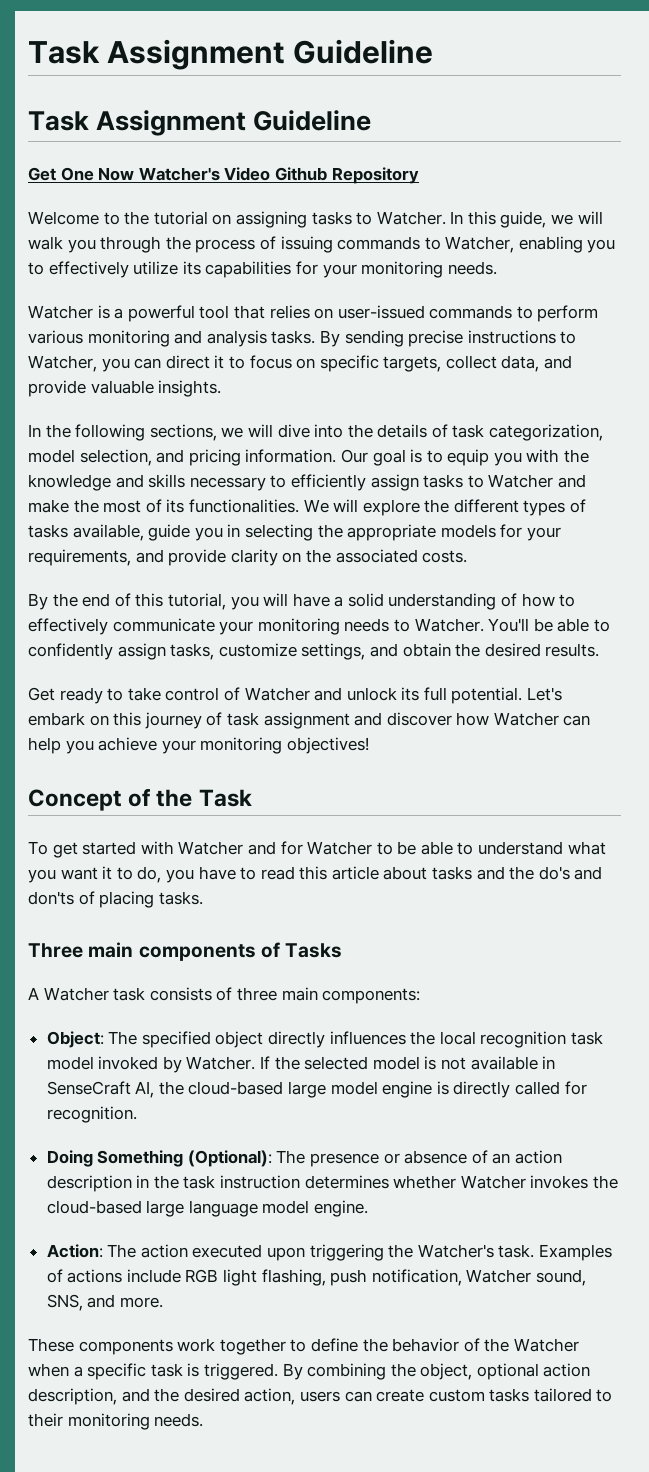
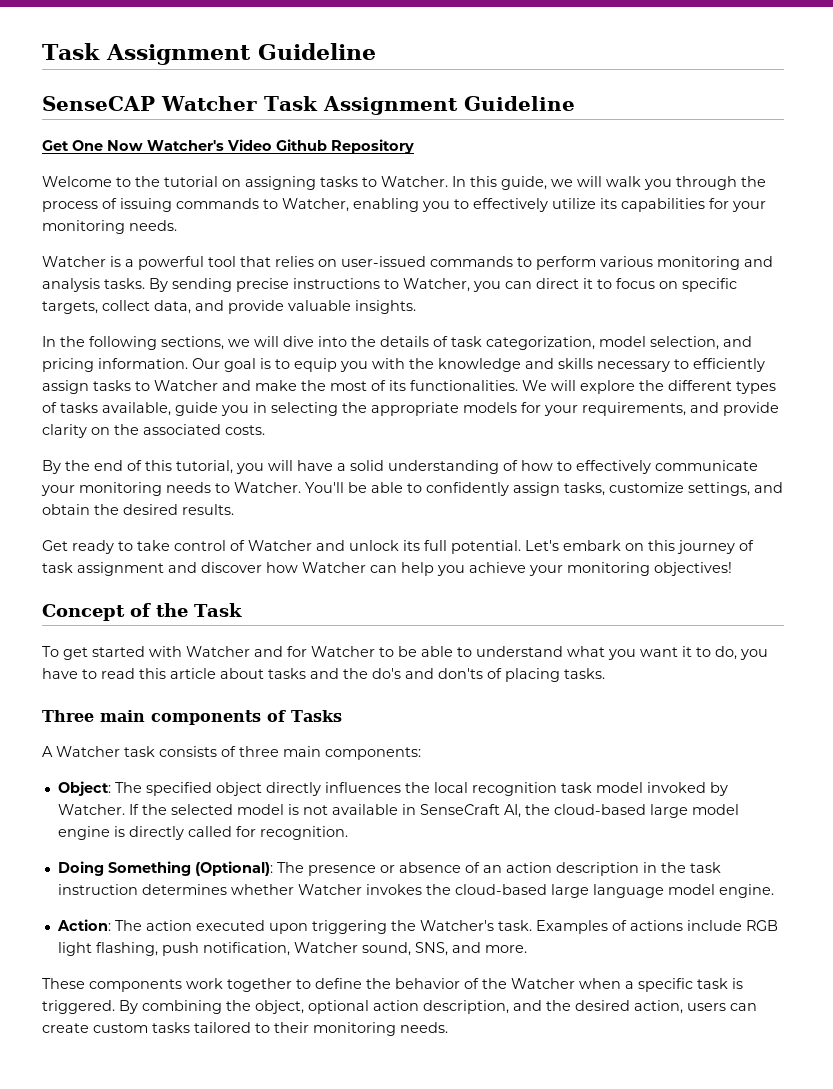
[28,39,433,70] Task Assignment Guideline // -> [42,43,376,65] [42,96,257,111] Task Assignment Guideline // SenseCAP Watcher

